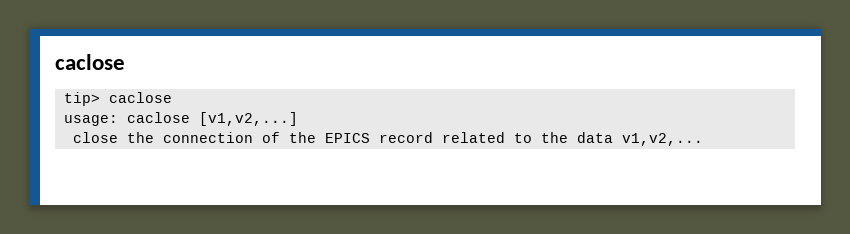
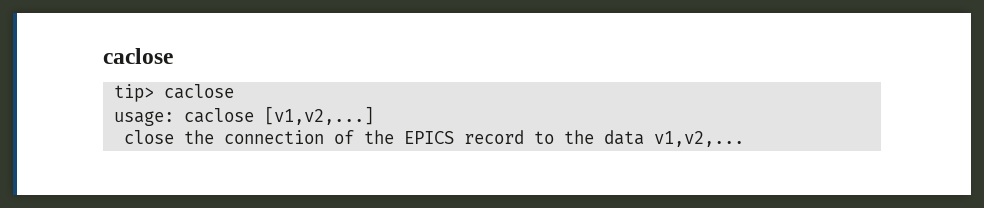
[441,132,505,143] related -> (525, 137) none

